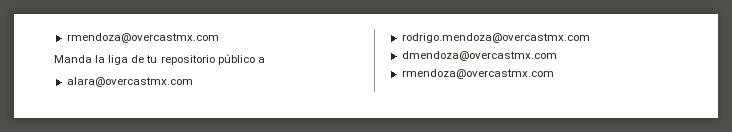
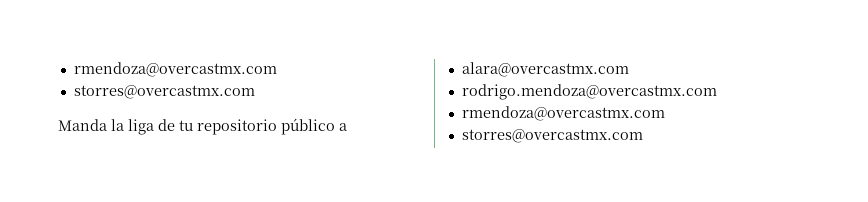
[66,33,219,43] rmendoza@overcastmx.com -> [73,62,277,77] [73,85,255,99] rmendoza@overcastmx.com // storres@overcastmx.com
[401,51,557,61] [401,69,554,79] dmendoza@overcastmx.com // rmendoza@overcastmx.com -> [461,106,665,121] [461,129,643,143] rmendoza@overcastmx.com // storres@overcastmx.com

